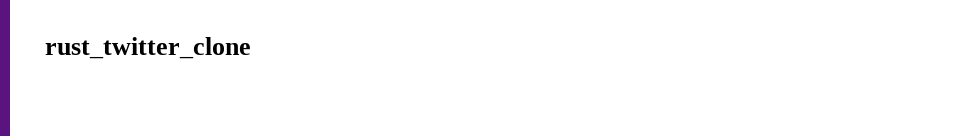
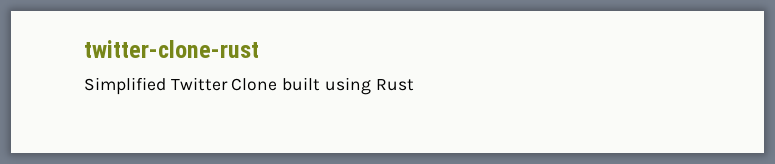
[45,37,251,59] rust_twitter_clone -> [84,40,259,58] [84,77,414,95] twitter-clone-rust // Simplified Twitter Clone built using Rust

